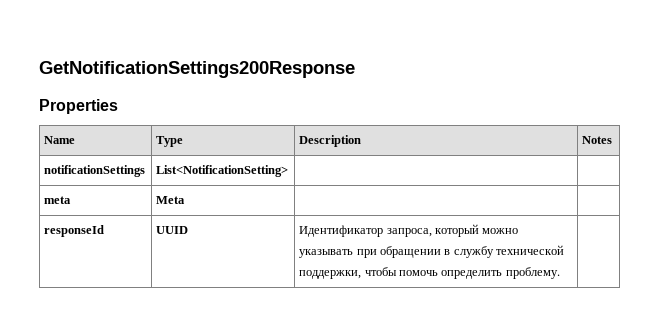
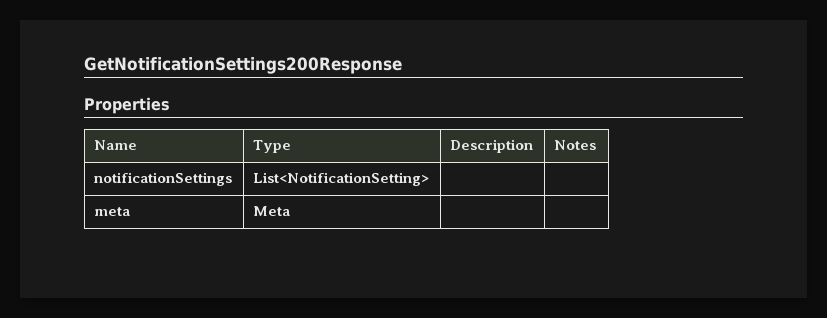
[44,225,105,237] [156,226,189,234] [299,224,519,237] [299,245,565,258] [299,267,560,279] // responseId | UUID | Идентификатор запроса, который можно указывать при обращении в службу технической поддержки, чтобы помочь определить проблему. | -> (291, 211) none

